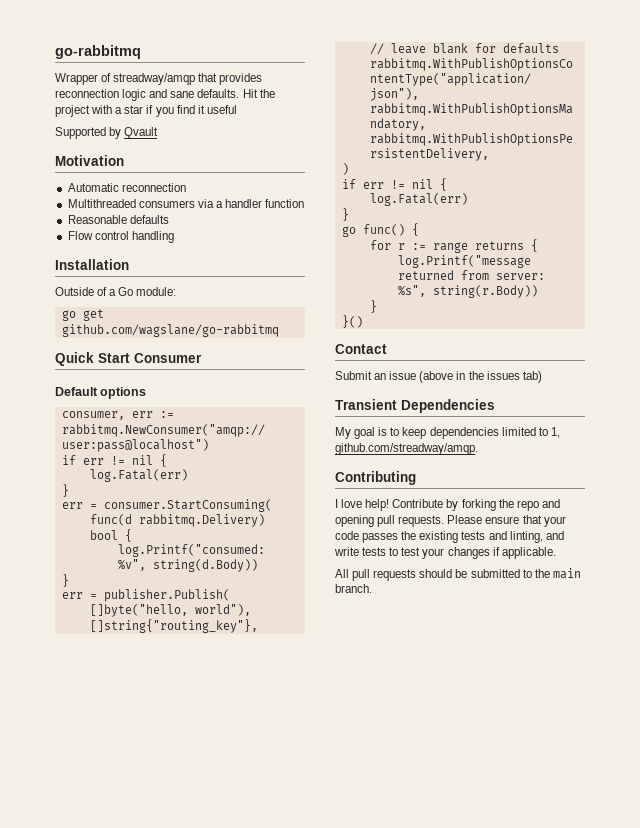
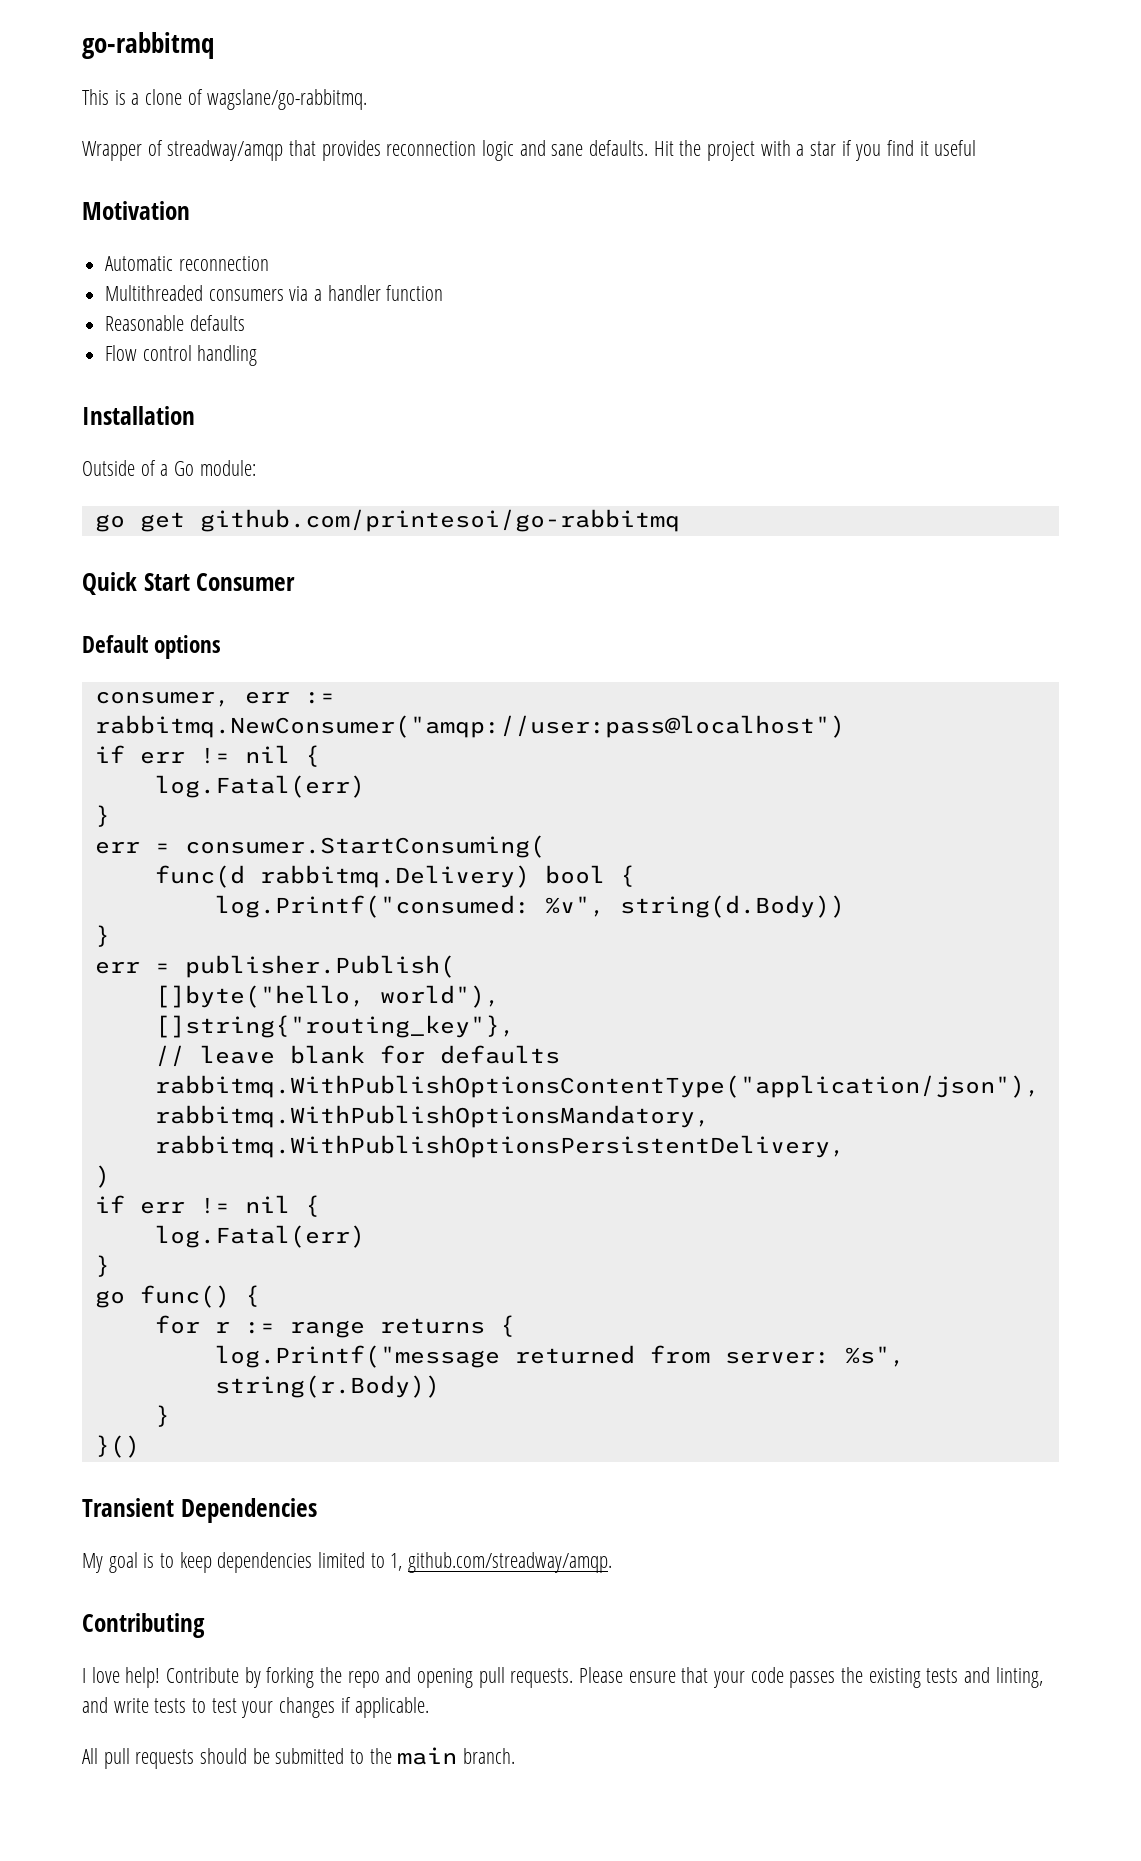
(141, 52) none -> [82,89,368,110] // This is a clone of wagslane/go-rabbitmq.
[55,127,159,139] // Supported by Qvault -> (977, 148) none
[61,324,279,337] github.com/wagslane/go-rabbitmq -> [199,509,680,532] github.com/printesoi/go-rabbitmq
[335,344,387,354] [335,371,542,383] // Contact // Submit an issue (above in the issues tab) -> (140, 1446) none

